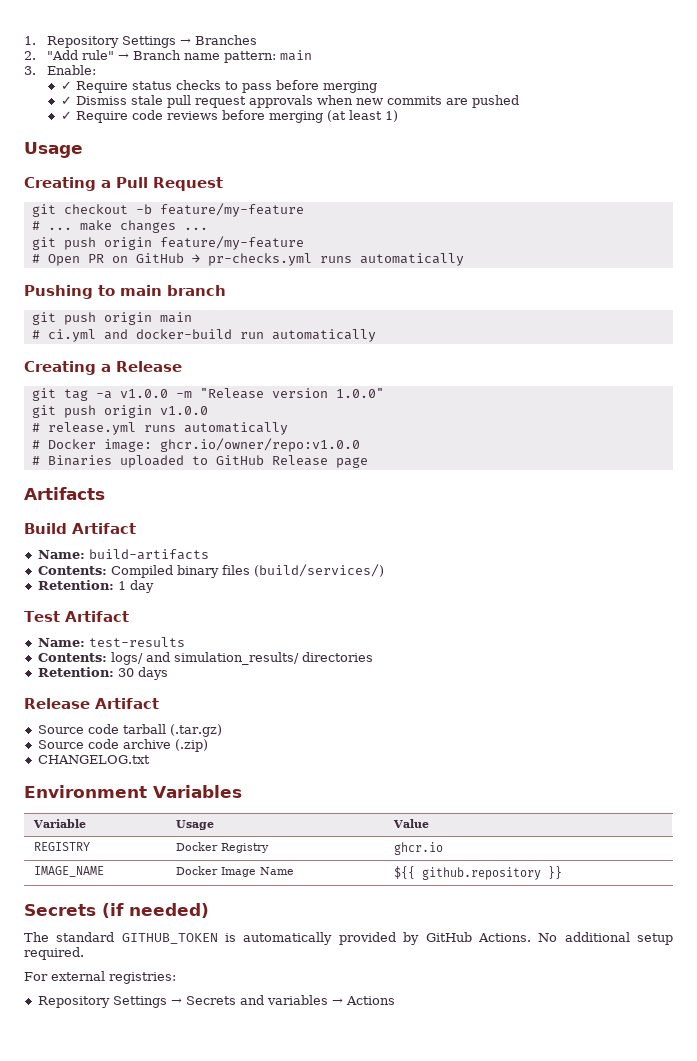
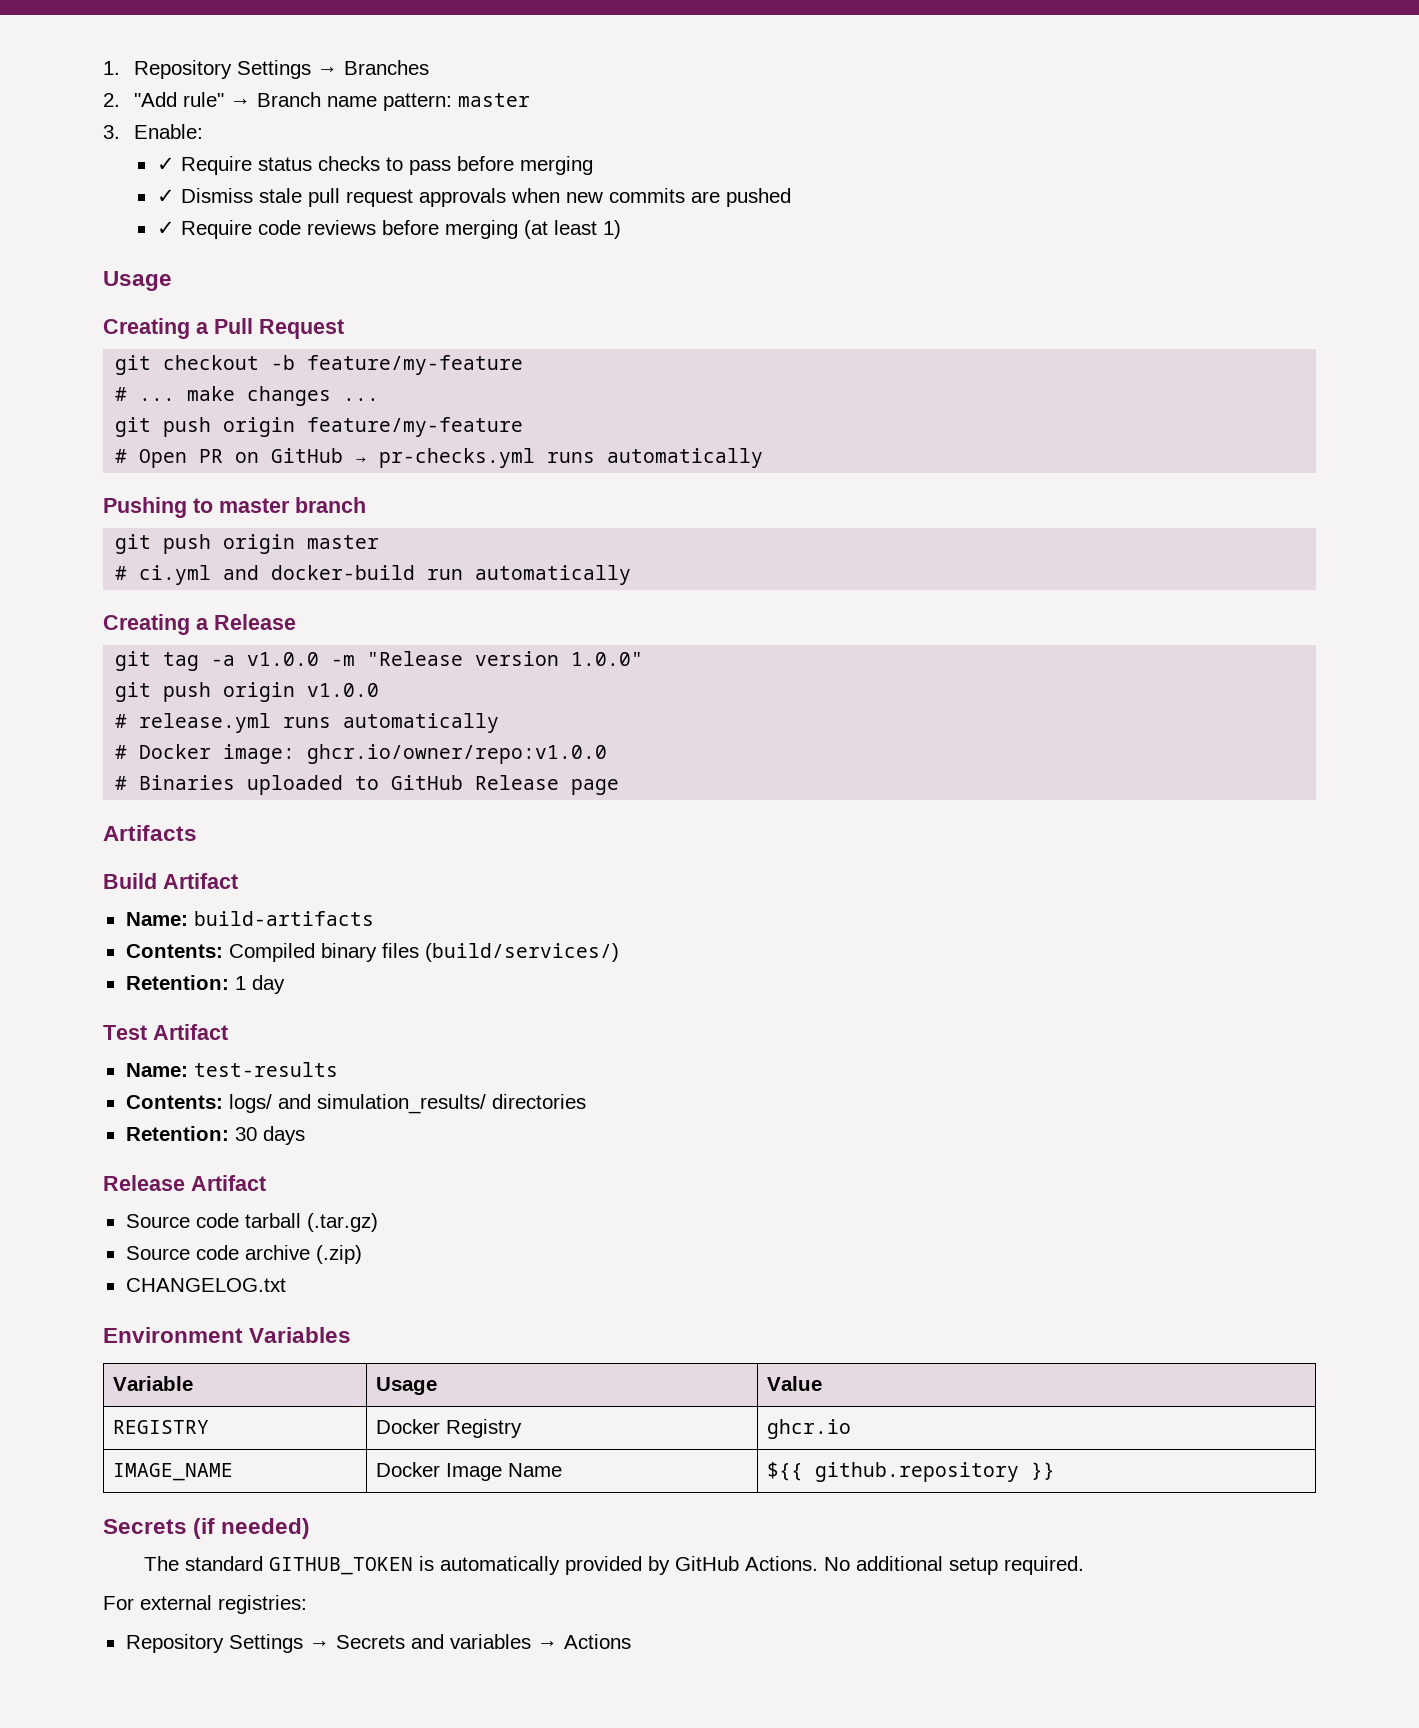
[279,50,312,61] main -> [458,93,531,107] master
[120,285,162,296] main -> [219,498,290,513] master
[159,312,192,323] main -> [307,535,380,549] master

